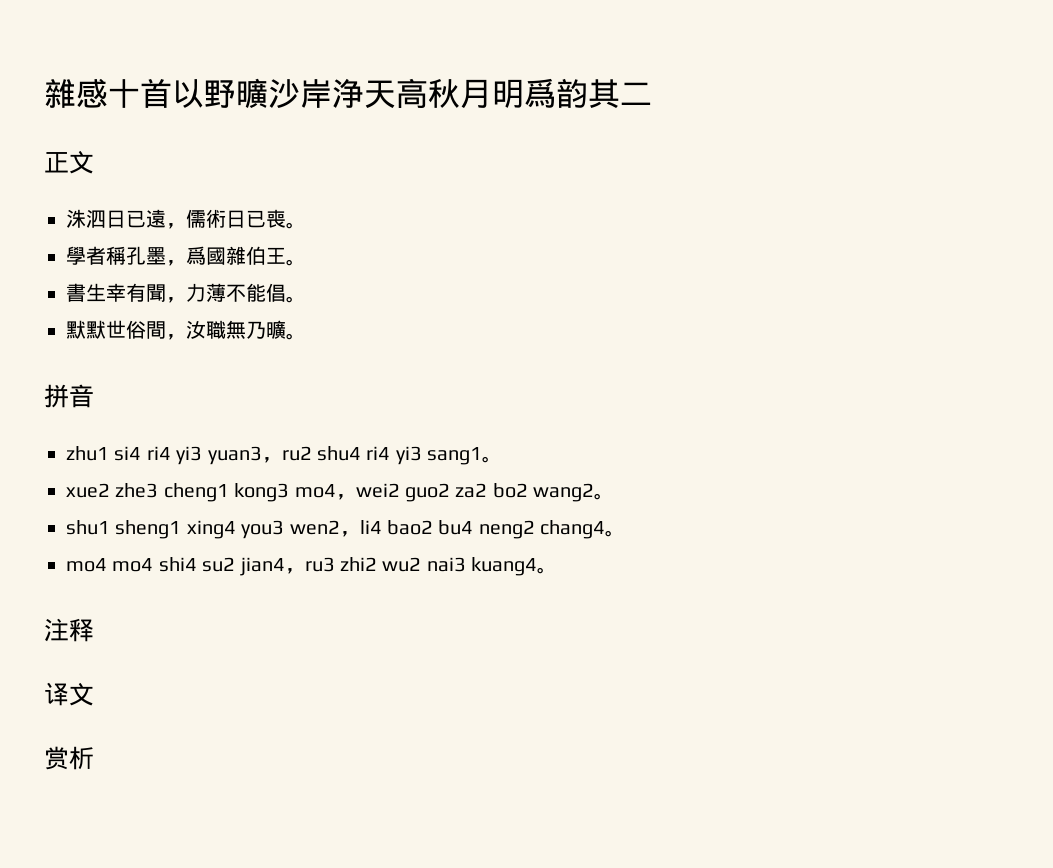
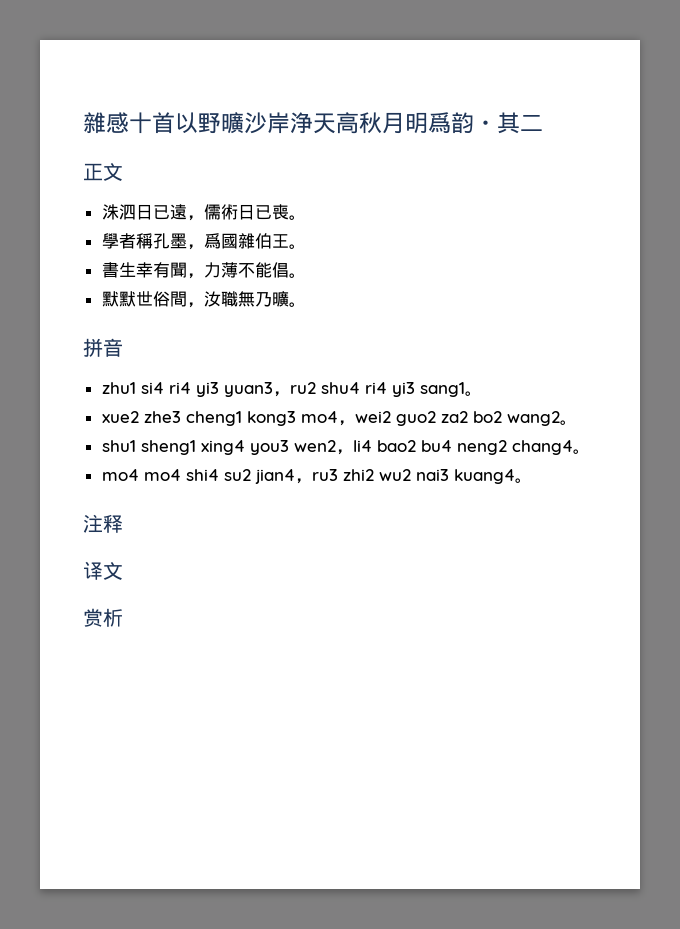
(588, 93) none -> [474,120,497,131] ・

